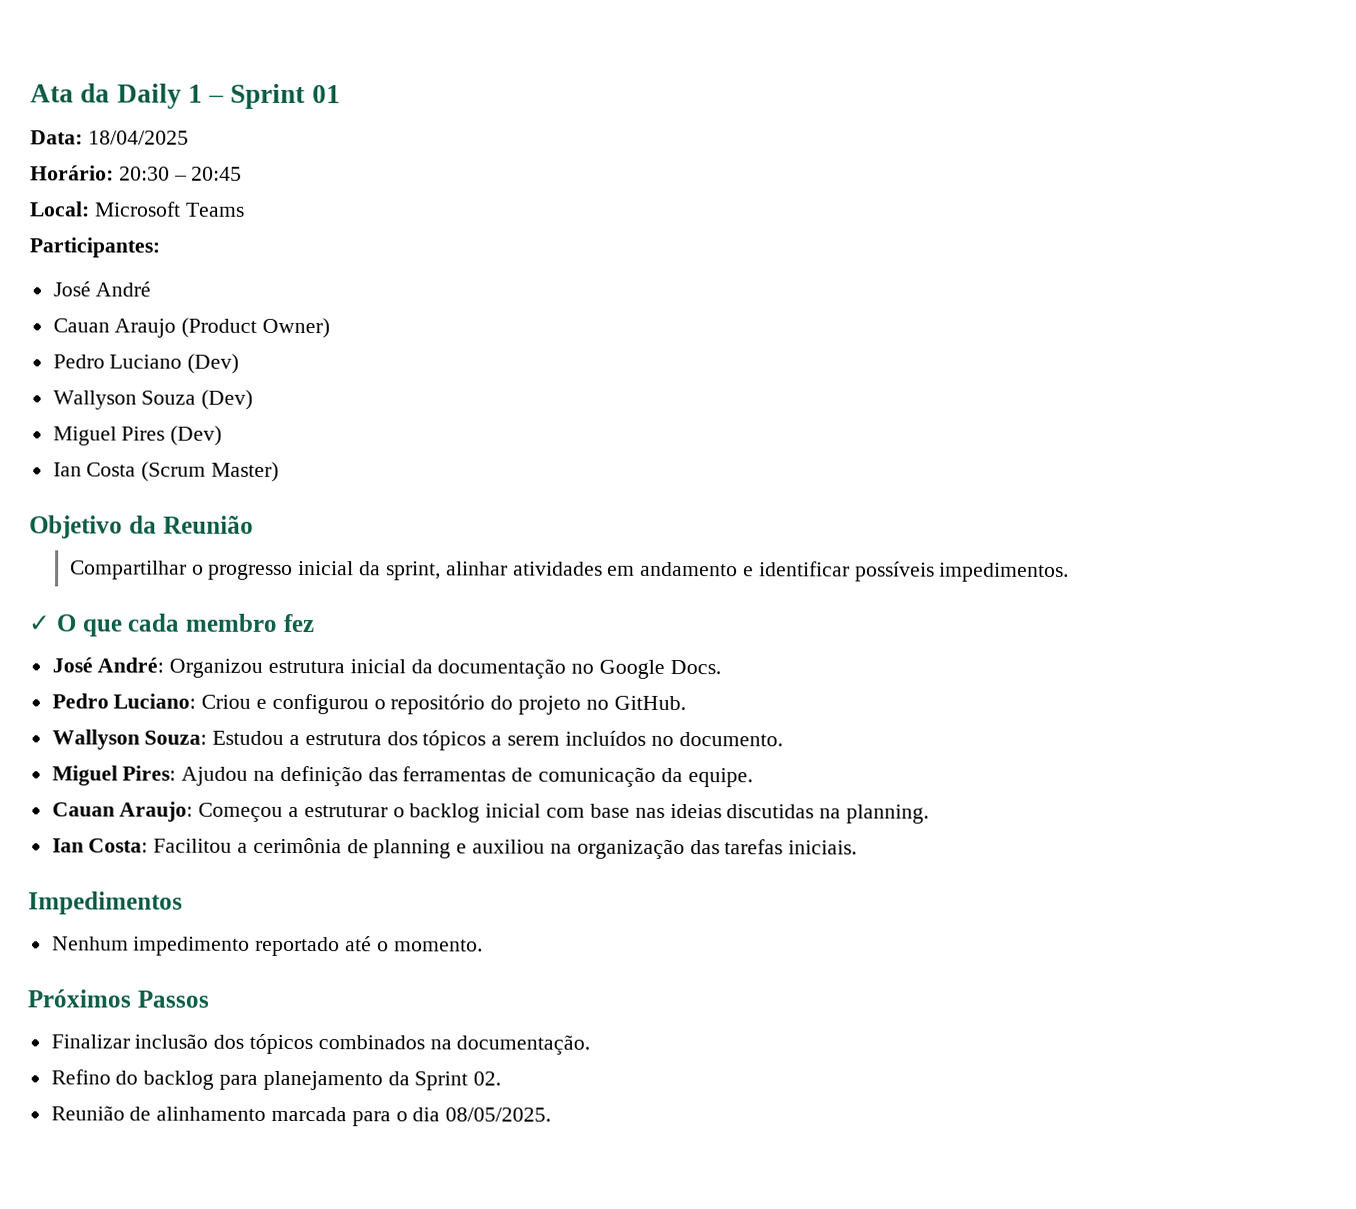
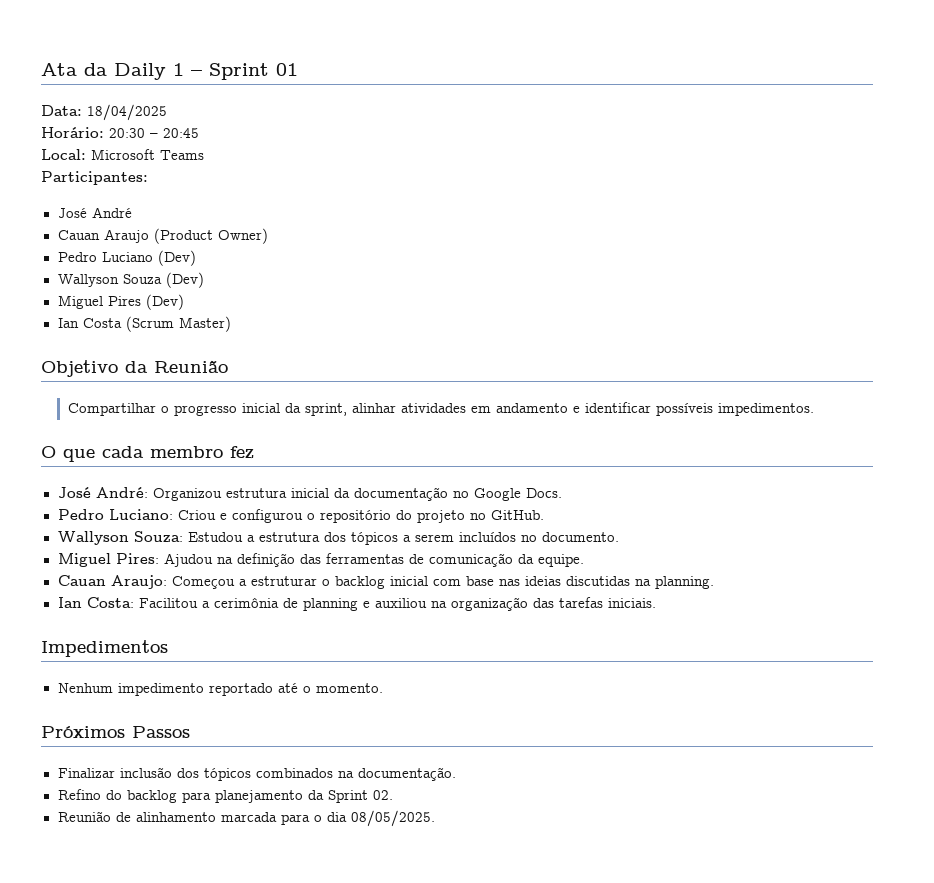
[28,615,50,632] ✓ -> (814, 409) none

